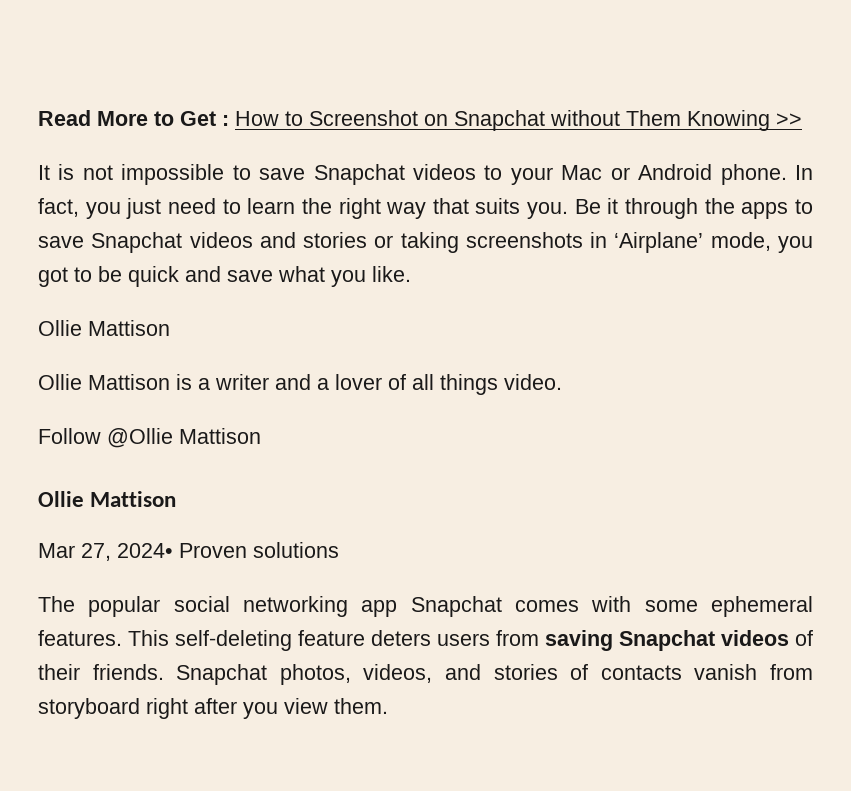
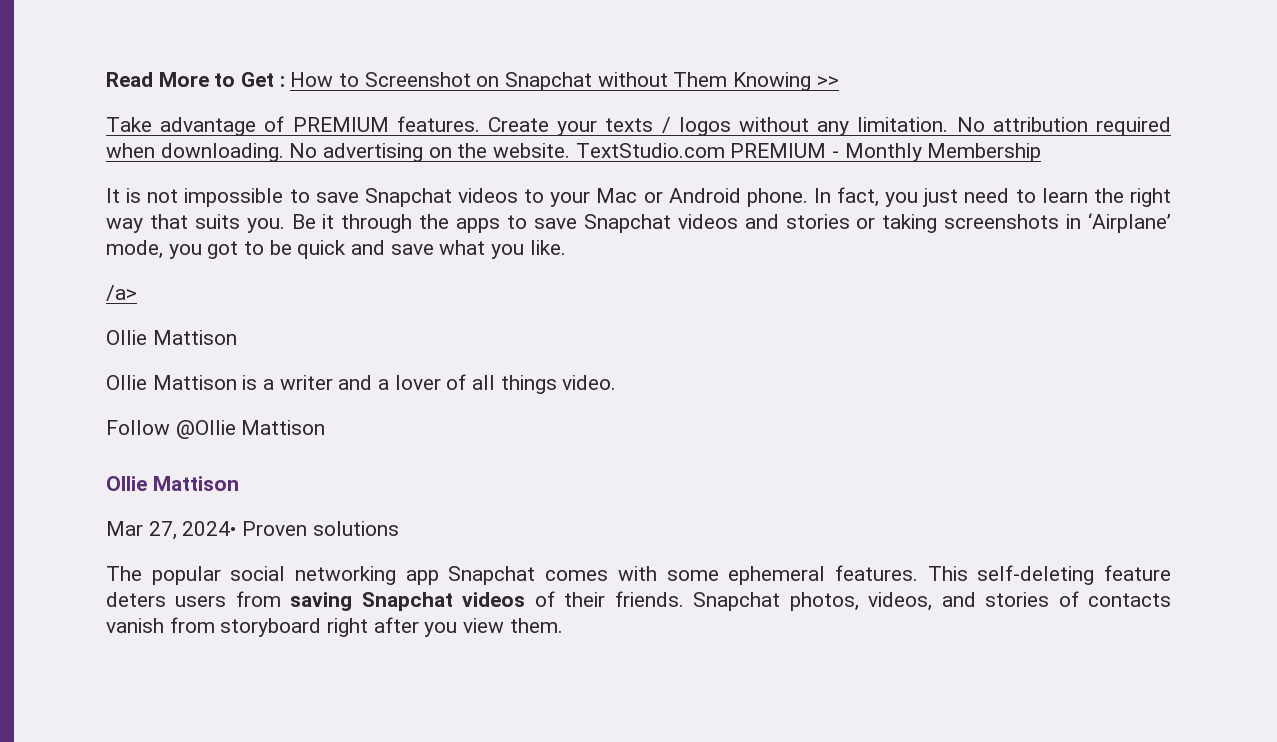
(802, 119) none -> [106,116,1172,136] [106,143,1042,162] // Take advantage of PREMIUM features. Create your texts / logos without any limitation. No attribution required when downloading. No advertising on the website. TextStudio.com PREMIUM - Monthly Membership
(411, 274) none -> [106,285,137,301] // /a>

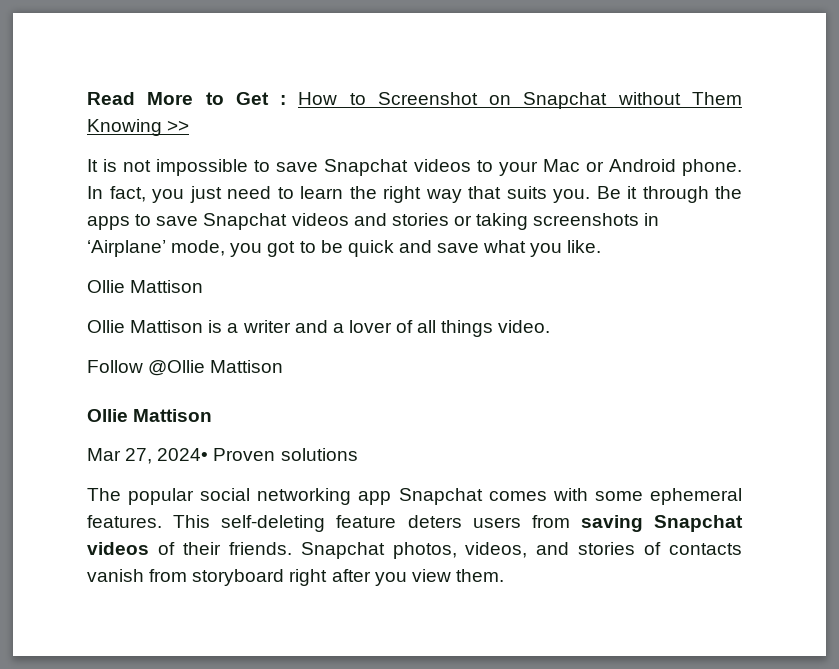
[106,116,1172,136] [106,143,1042,162] // Take advantage of PREMIUM features. Create your texts / logos without any limitation. No attribution required when downloading. No advertising on the website. TextStudio.com PREMIUM - Monthly Membership -> (190, 126) none
[106,285,137,301] // /a> -> (602, 246) none

